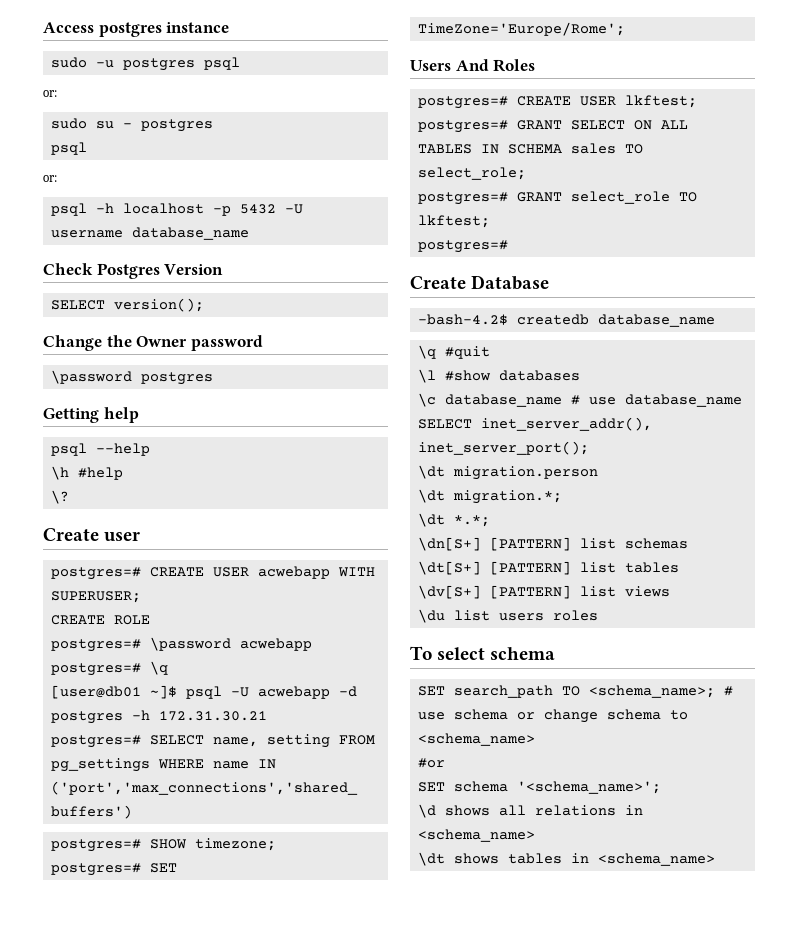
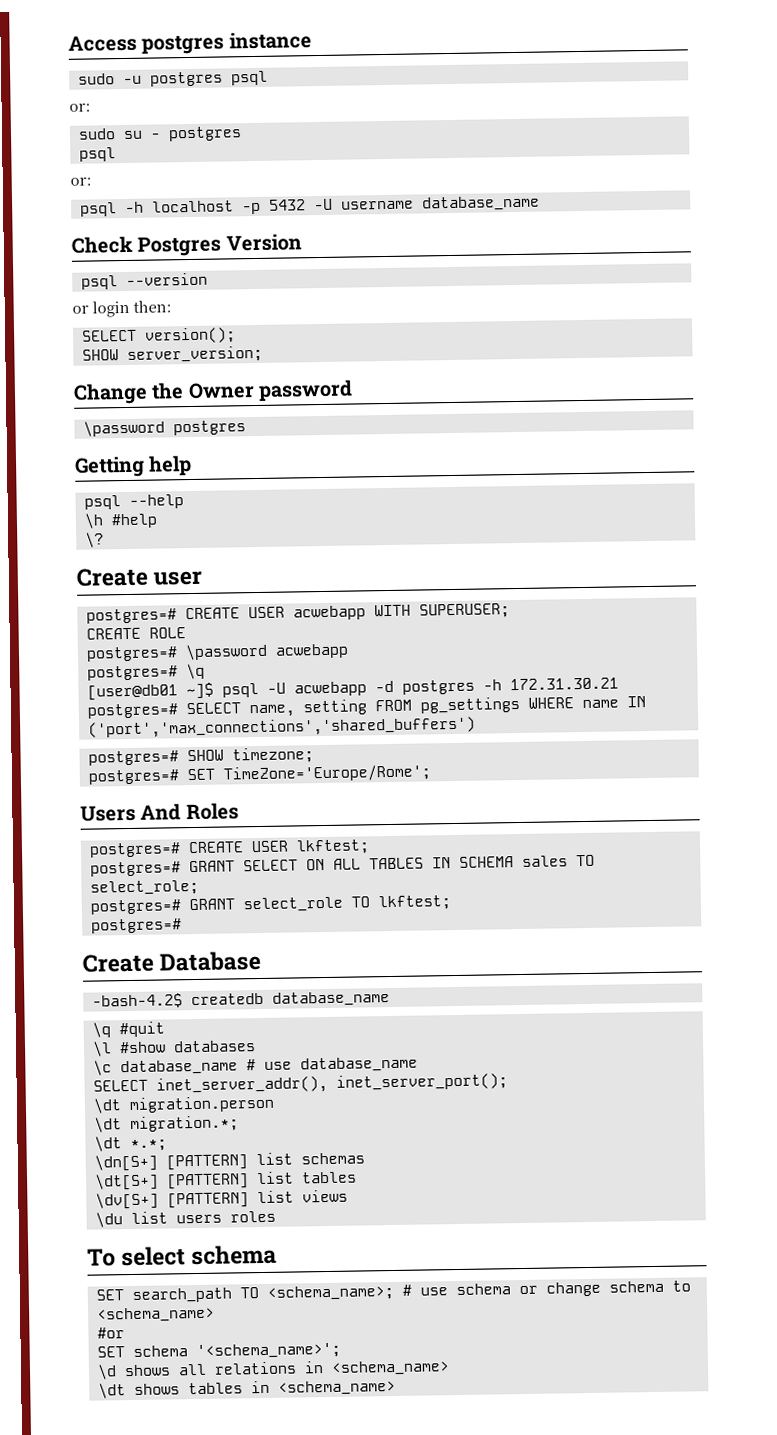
(224, 269) none -> [80,272,208,290] [72,300,172,318] // psql --version // or login then:
(204, 305) none -> [81,345,263,363] // SHOW server_version;

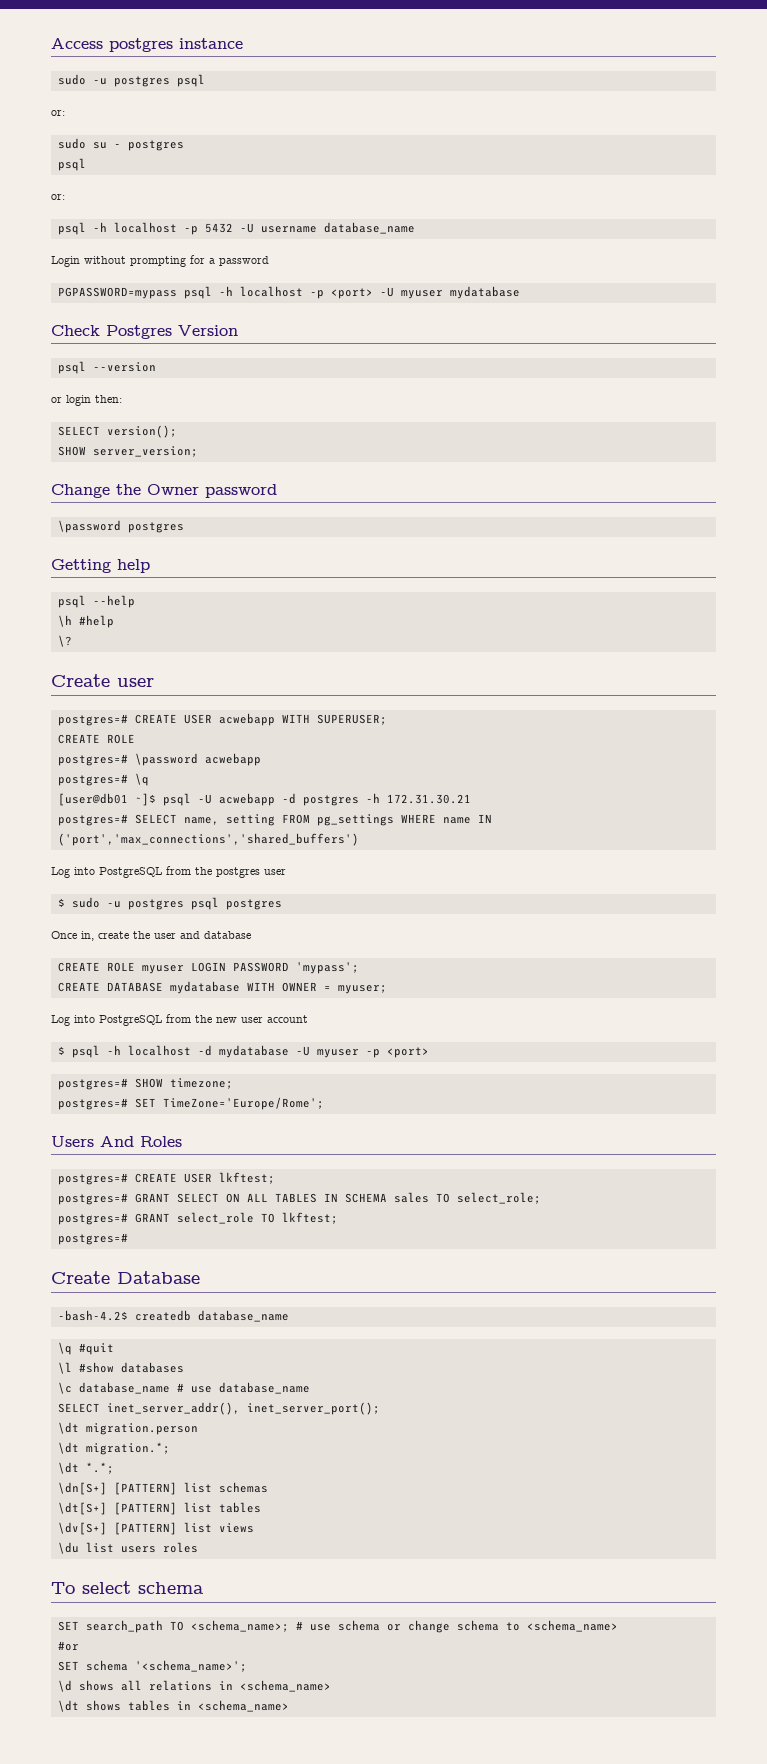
(540, 203) none -> [51,255,269,267] [57,286,520,299] // Login without prompting for a password // PGPASSWORD=mypass psql -h localhost -p <port> -U myuser mydatabase
(476, 727) none -> [51,866,286,878] [57,897,282,910] [51,931,251,941] [57,962,359,974] [57,981,387,994] [51,1014,308,1026] [57,1045,429,1058] // Log into PostgreSQL from the postgres user // $ sudo -u postgres psql postgres // Once in, create the user and database // CREATE ROLE myuser LOGIN PASSWORD 'mypass'; // CREATE DATABASE mydatabase WITH OWNER = myuser; // Log into PostgreSQL from the new user account // $ psql -h localhost -d mydatabase -U myuser -p <port>

